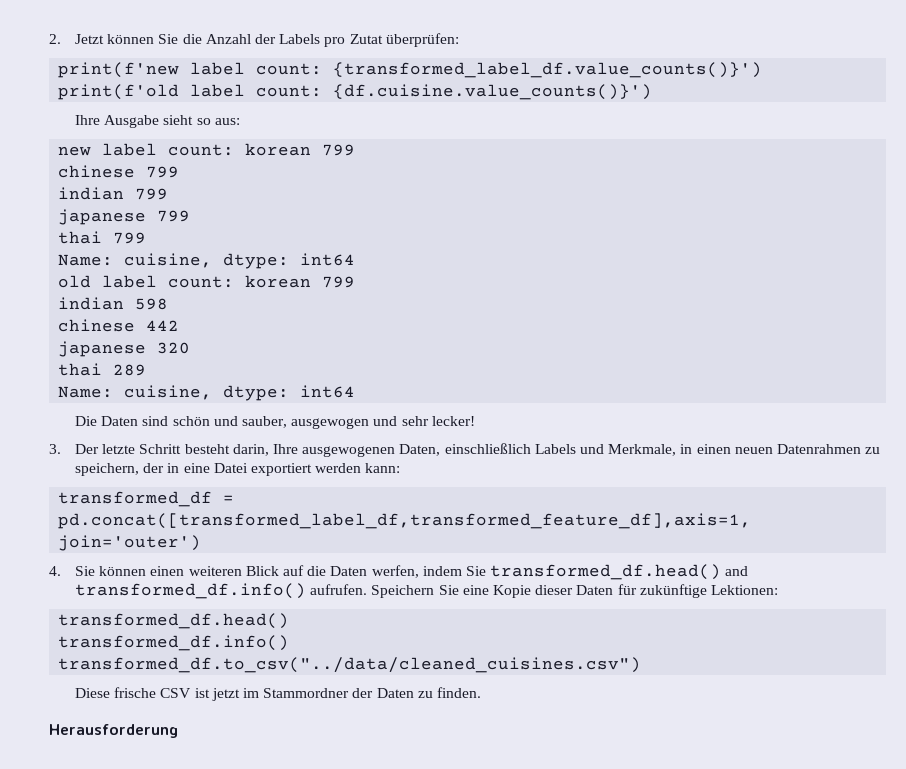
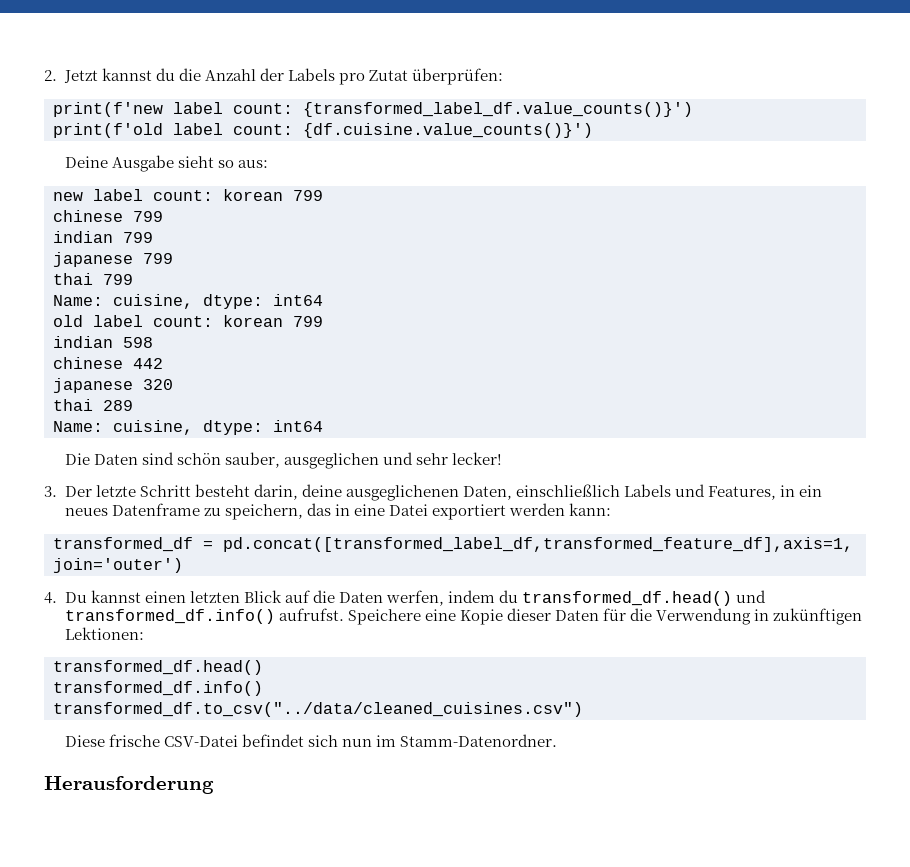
[107,34,179,44] können Sie -> [101,68,175,81] kannst du
[75,115,101,125] Ihre -> [64,156,108,168] Deine
[213,416,370,429] und sauber, ausgewogen -> [225,452,380,469] sauber, ausgeglichen
[273,444,396,457] Ihre ausgewogenen -> [302,484,460,501] deine ausgeglichenen
[608,444,861,456] Merkmale, in einen neuen Datenrahmen -> [708,485,823,500] [64,503,200,516] Features, in ein neues Datenframe
[143,463,165,473] der -> [307,503,332,516] das
[75,566,242,576] Sie können einen weiteren -> [64,590,240,603] Du kannst einen letzten
[465,564,749,580] [75,583,459,599] Sie transformed_df.head() and transformed_df.info() aufrufen. Speichern Sie -> [499,590,767,606] [64,608,421,625] du transformed_df.head() und transformed_df.info() aufrufst. Speichere
[639,584,707,598] zukünftige -> [630,608,863,625] die Verwendung in zukünftigen
[160,687,481,701] CSV ist jetzt im Stammordner der Daten zu finden. -> [163,734,558,747] CSV-Datei befindet sich nun im Stamm-Datenordner.

